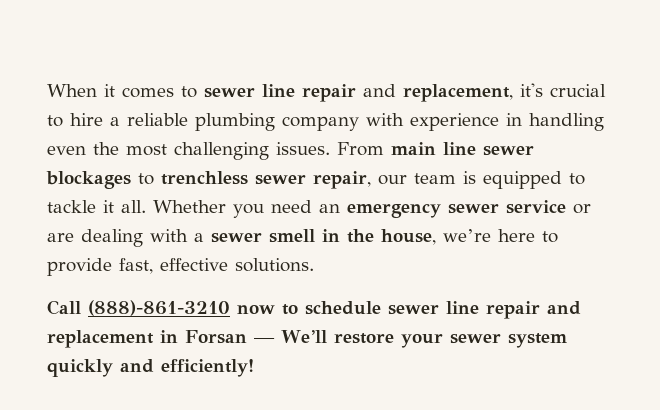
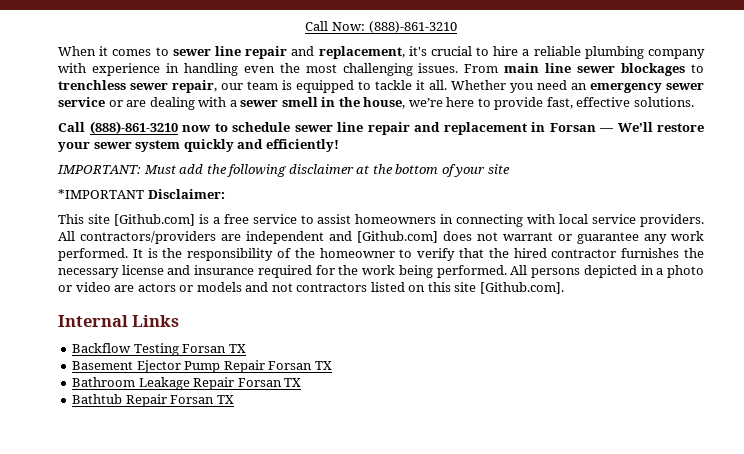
(47, 90) none -> [305,21,457,33] Call Now: (888)-861-3210 //
(254, 368) none -> [57,164,510,177] [58,189,225,199] [58,214,704,227] [58,231,704,244] [58,248,704,261] [58,265,705,278] [58,282,564,294] [58,315,180,327] [72,343,246,356] [72,360,332,373] [72,377,302,390] [72,394,234,407] // IMPORTANT: Must add the following disclaimer at the bottom of your site // *IMPORTANT Disclaimer: // This site [Github.com] is a free service to assist homeowners in connecting with local service providers. All contractors/providers are independent and [Github.com] does not warrant or guarantee any work performed. It is the responsibility of the homeowner to verify that the hired contractor furnishes the necessary license and insurance required for the work being performed. All persons depicted in a photo or video are actors or models and not contractors listed on this site [Github.com]. // Internal Links // Backflow Testing Forsan TX // Basement Ejector Pump Repair Forsan TX // Bathroom Leakage Repair Forsan TX // Bathtub Repair Forsan TX

